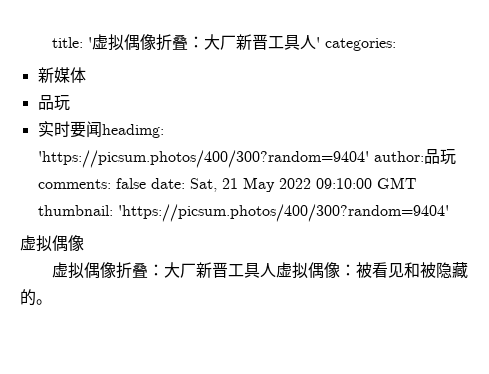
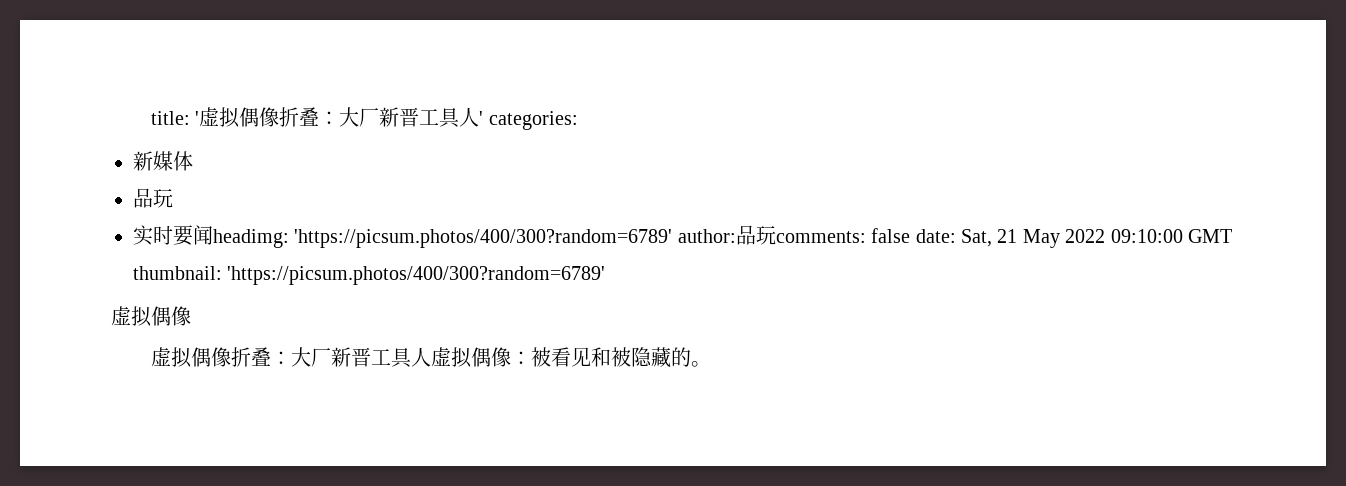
[37,150,369,168] 'https://picsum.photos/400/300?random=9404' -> [294,229,673,248] 'https://picsum.photos/400/300?random=6789'
[117,204,449,222] 'https://picsum.photos/400/300?random=9404' -> [227,266,606,285] 'https://picsum.photos/400/300?random=6789'

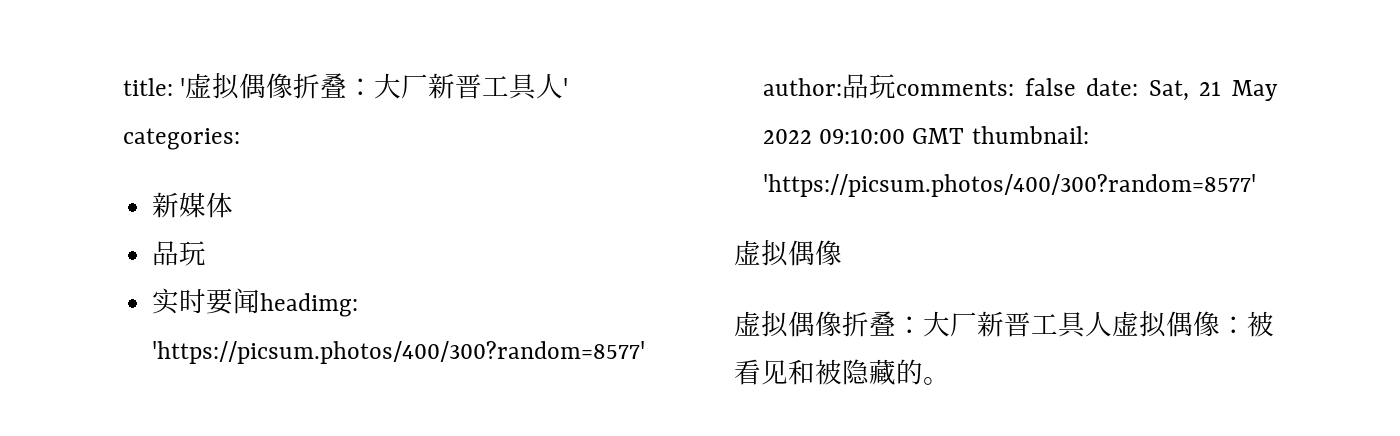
[294,229,673,248] 'https://picsum.photos/400/300?random=6789' -> [152,341,646,364] 'https://picsum.photos/400/300?random=8577'
[227,266,606,285] 'https://picsum.photos/400/300?random=6789' -> [763,174,1257,197] 'https://picsum.photos/400/300?random=8577'

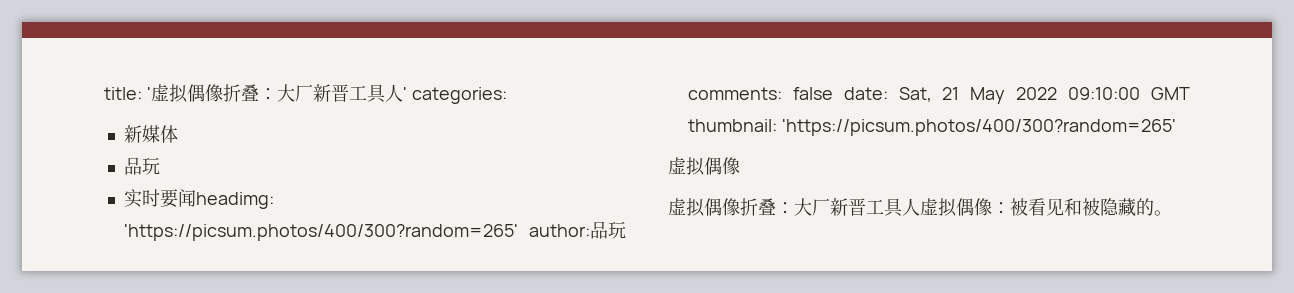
[152,341,646,364] 'https://picsum.photos/400/300?random=8577' -> [123,224,518,241] 'https://picsum.photos/400/300?random=265'
[763,174,1257,197] 'https://picsum.photos/400/300?random=8577' -> [781,119,1176,136] 'https://picsum.photos/400/300?random=265'

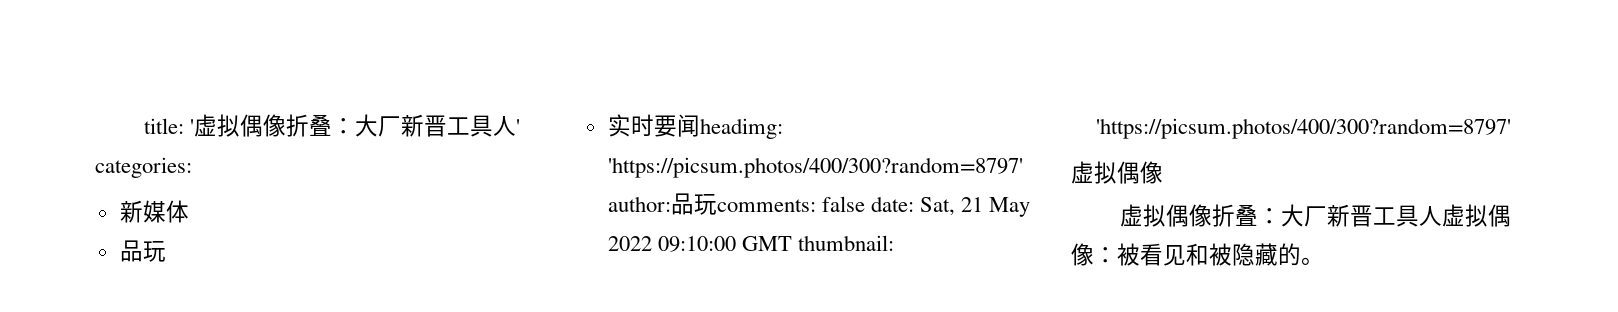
[123,224,518,241] 'https://picsum.photos/400/300?random=265' -> [607,157,1023,178] 'https://picsum.photos/400/300?random=8797'
[781,119,1176,136] 'https://picsum.photos/400/300?random=265' -> [1095,118,1511,139] 'https://picsum.photos/400/300?random=8797'

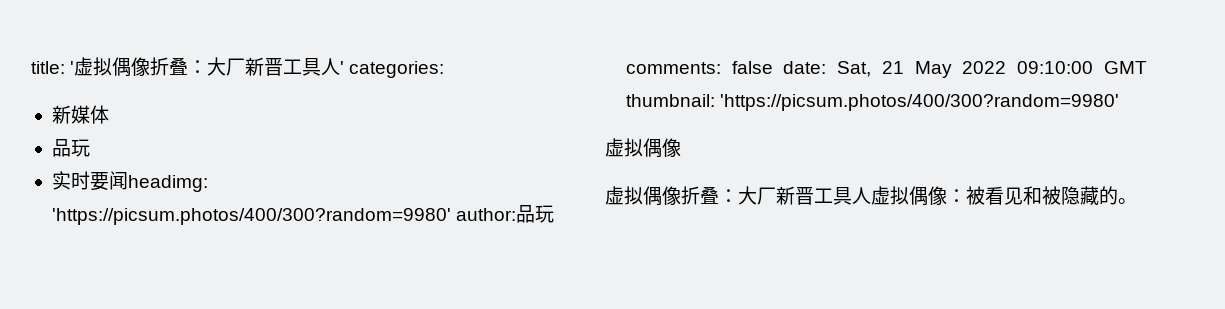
[607,157,1023,178] 'https://picsum.photos/400/300?random=8797' -> [51,208,451,225] 'https://picsum.photos/400/300?random=9980'
[1095,118,1511,139] 'https://picsum.photos/400/300?random=8797' -> [720,94,1120,111] 'https://picsum.photos/400/300?random=9980'

